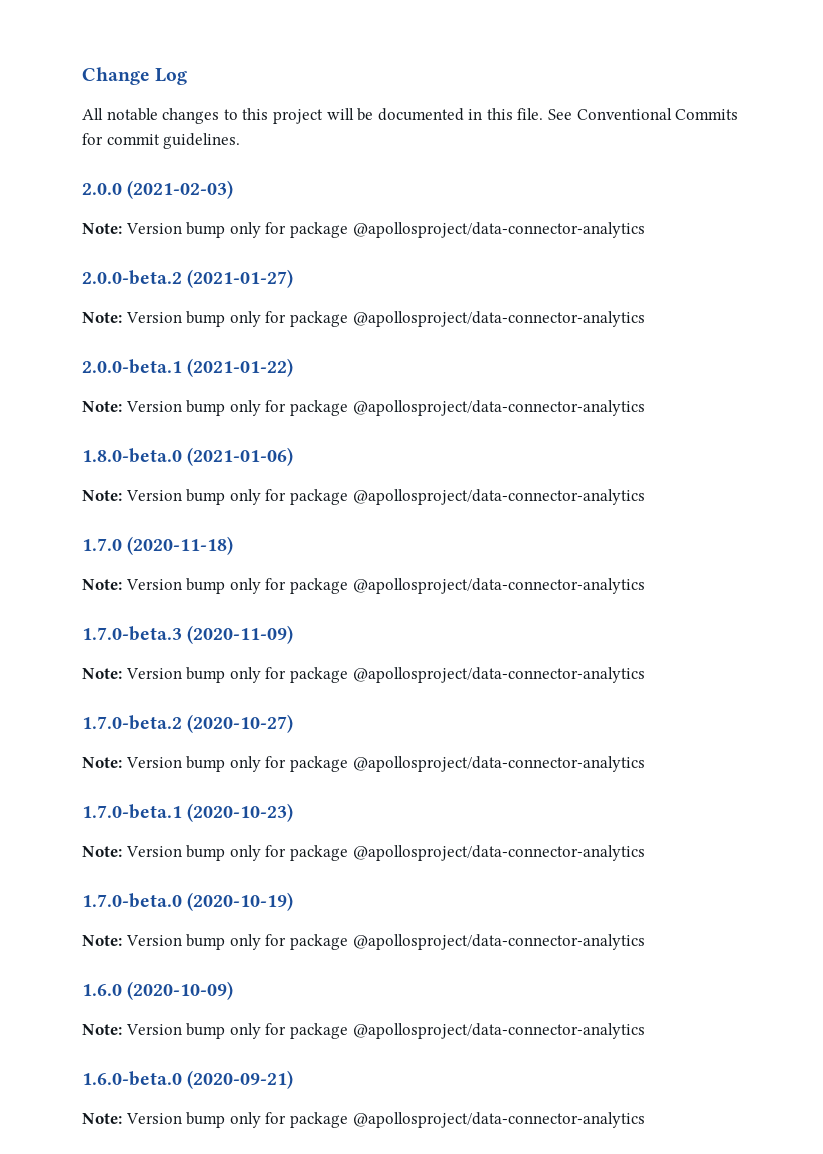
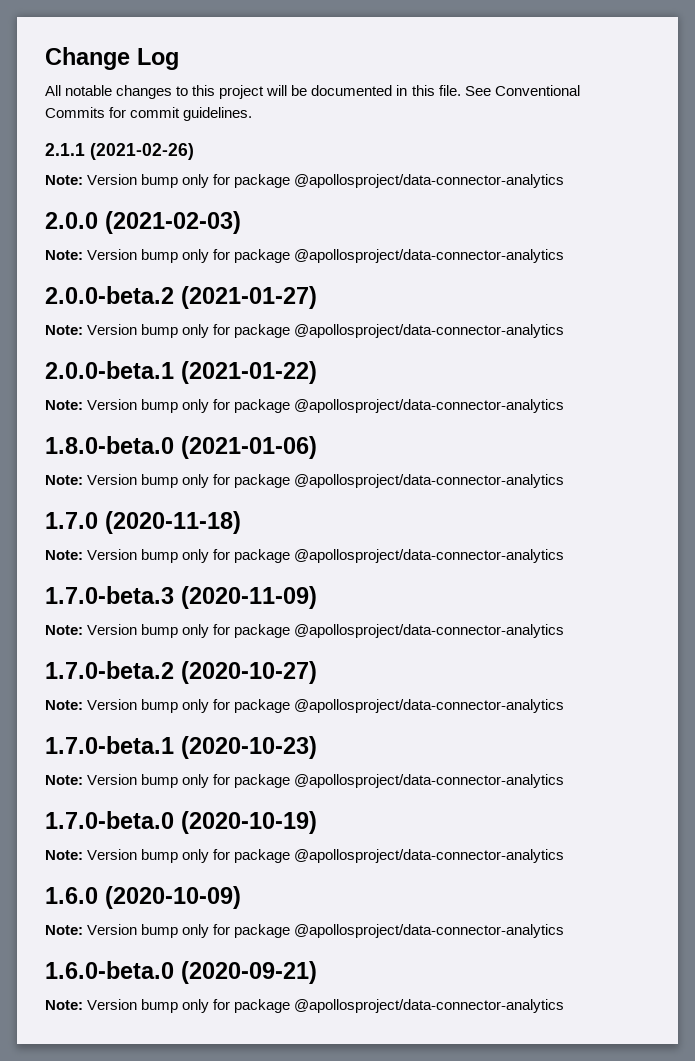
(241, 141) none -> [45,143,194,160] [45,174,565,188] // 2.1.1 (2021-02-26) // Note: Version bump only for package @apollosproject/data-connector-analytics

